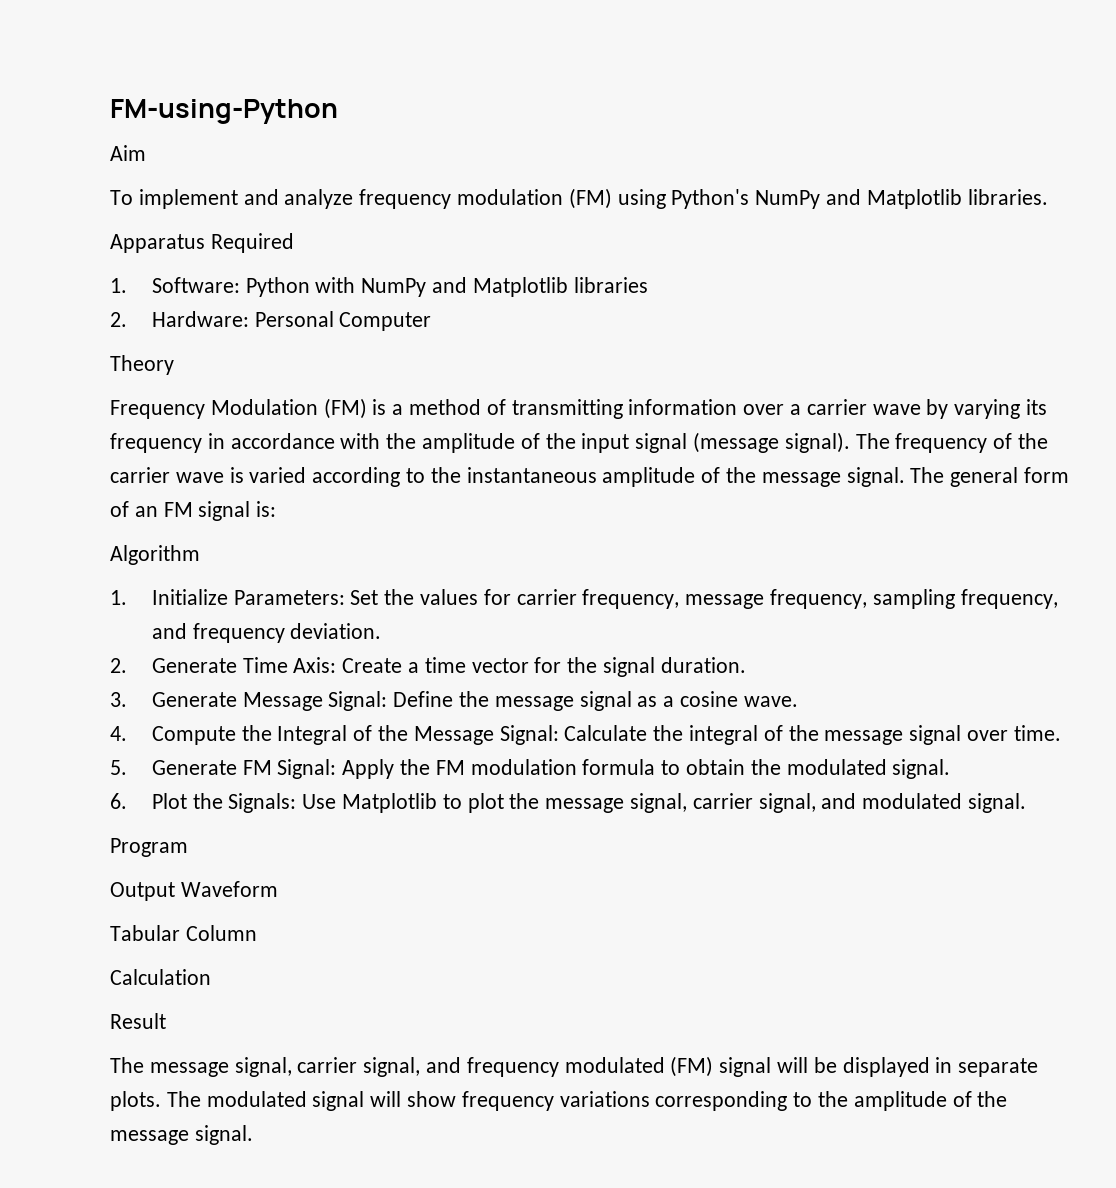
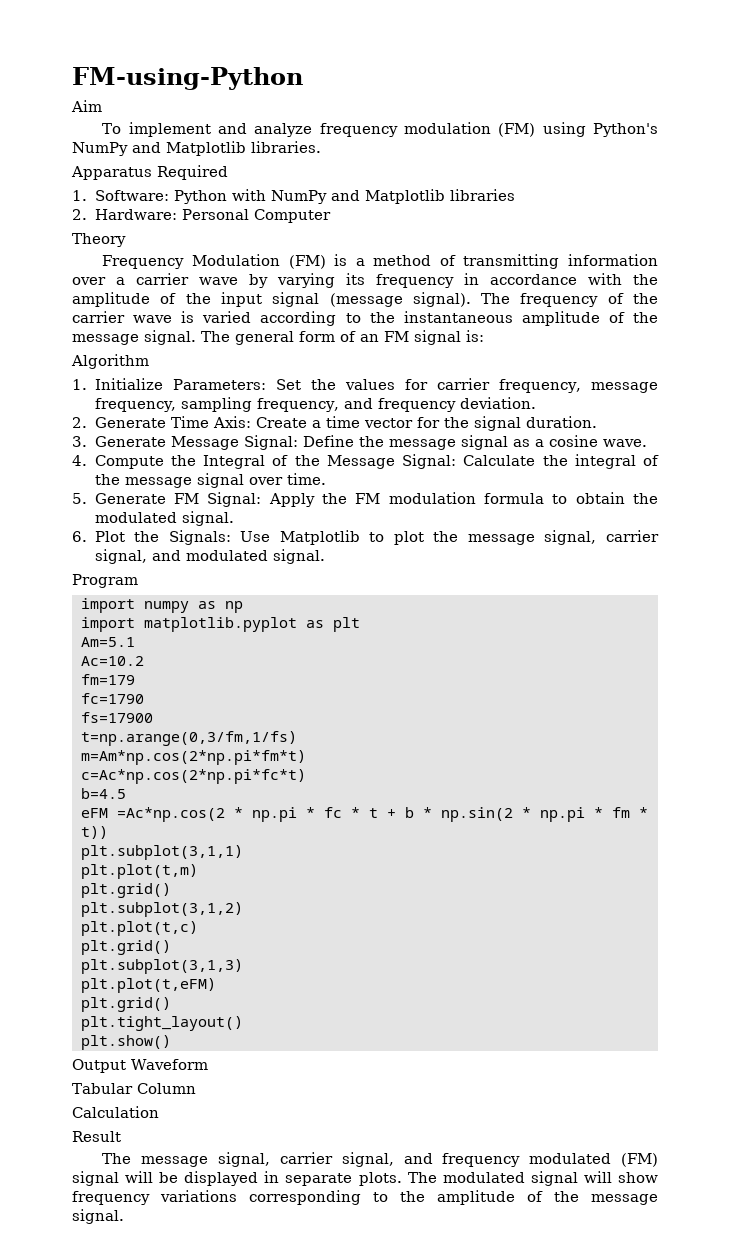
(188, 847) none -> [81,598,243,613] [81,617,360,632] [81,637,135,647] [81,656,144,666] [81,674,135,685] [81,693,144,704] [81,712,153,723] [81,731,297,746] [81,750,306,765] [81,769,306,784] [81,788,126,799] [81,807,648,822] [81,826,108,839] [81,845,243,860] [81,864,198,879] [81,883,171,898] [81,902,243,917] [81,921,198,936] [81,940,171,955] [81,959,243,974] [81,978,216,993] [81,997,171,1012] [81,1016,243,1031] [81,1035,171,1050] // import numpy as np // import matplotlib.pyplot as plt // Am=5.1 // Ac=10.2 // fm=179 // fc=1790 // fs=17900 // t=np.arange(0,3/fm,1/fs) // m=Am*np.cos(2*np.pi*fm*t) // c=Ac*np.cos(2*np.pi*fc*t) // b=4.5 // eFM =Ac*np.cos(2 * np.pi * fc * t + b * np.sin(2 * np.pi * fm * t)) // plt.subplot(3,1,1) // plt.plot(t,m) // plt.grid() // plt.subplot(3,1,2) // plt.plot(t,c) // plt.grid() // plt.subplot(3,1,3) // plt.plot(t,eFM) // plt.grid() // plt.tight_layout() // plt.show()

